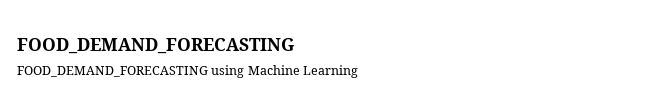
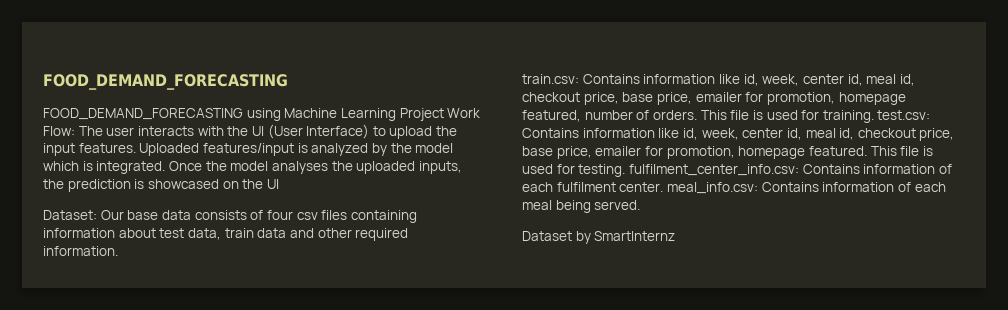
(359, 71) none -> [399,108,481,121] [43,124,458,139] [43,143,454,156] [43,161,462,174] [43,179,279,192] [43,210,417,223] [43,228,409,241] [43,246,118,256] [522,74,915,86] [522,92,906,105] [522,110,931,123] [522,128,955,141] [522,146,933,159] [522,164,952,177] [522,182,946,194] [522,200,641,213] [522,231,676,244] Project Work Flow: The user interacts with the UI (User Interface) to upload the input features. Uploaded features/input is analyzed by the model which is integrated. Once the model analyses the uploaded inputs, the prediction is showcased on the UI // Dataset: Our base data consists of four csv files containing information about test data, train data and other required information. // train.csv: Contains information like id, week, center id, meal id, checkout price, base price, emailer for promotion, homepage featured, number of orders. This file is used for training. test.csv: Contains information like id, week, center id, meal id, checkout price, base price, emailer for promotion, homepage featured. This file is used for testing. fulfilment_center_info.csv: Contains information of each fulfilment center. meal_info.csv: Contains information of each meal being served. // Dataset by SmartInternz

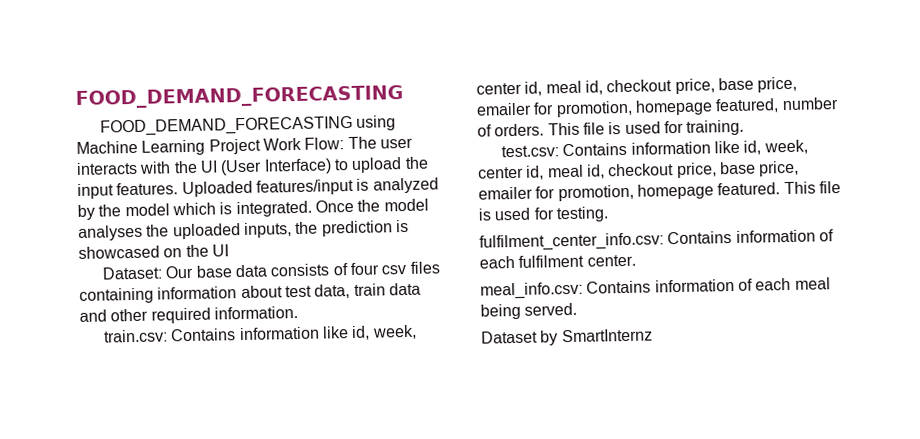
(874, 116) none -> (745, 127) //
(626, 170) none -> (609, 214) //
(664, 187) none -> (636, 260) //

